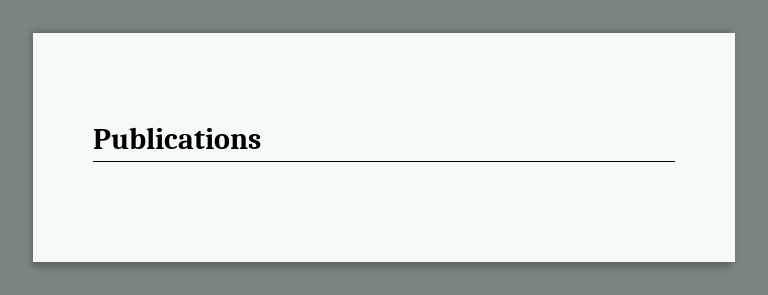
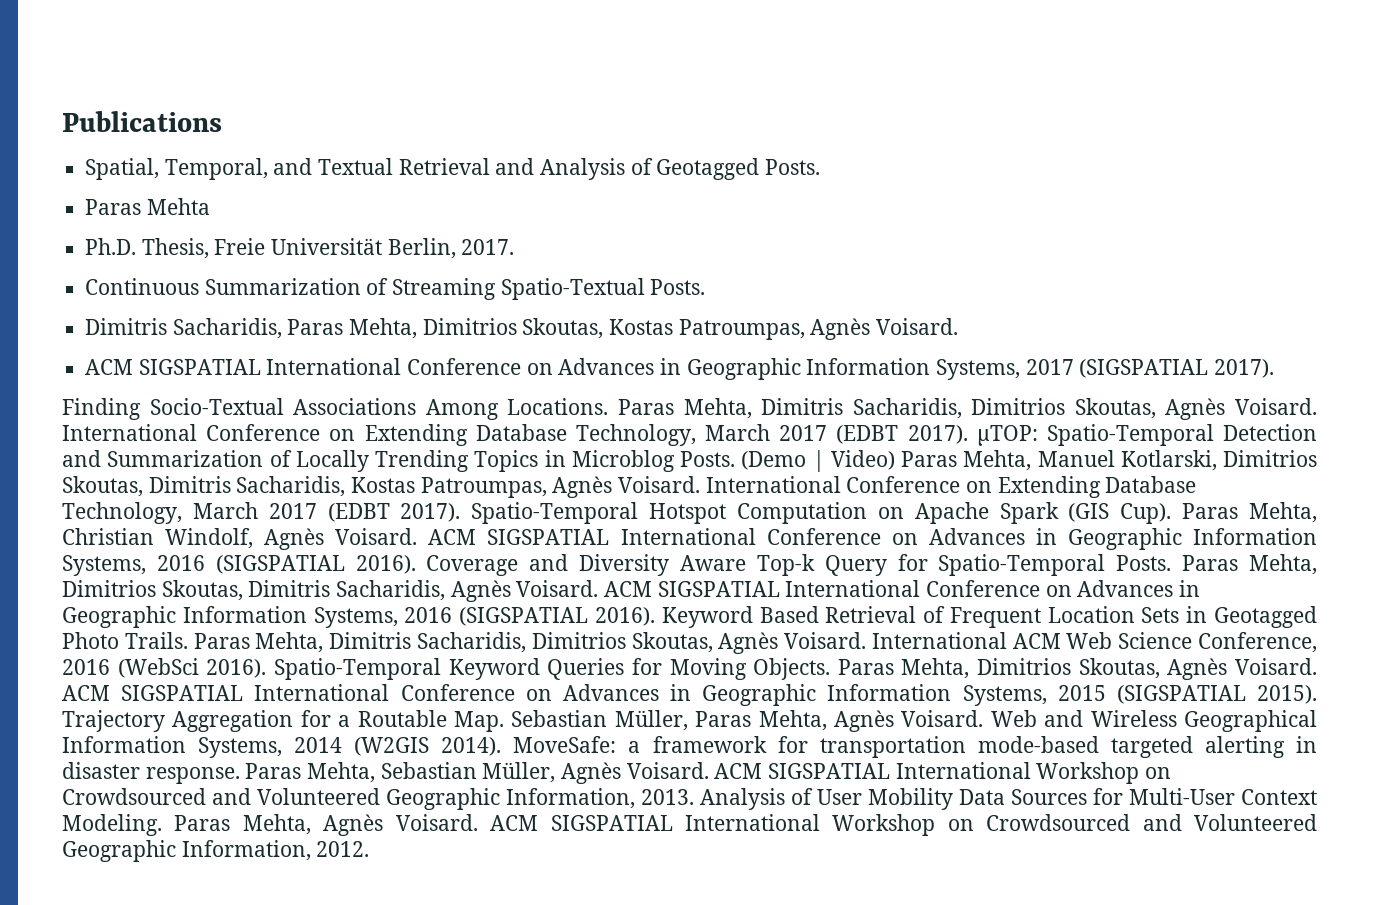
(261, 138) none -> [85,158,821,180] [85,198,210,215] [85,238,515,259] [85,278,706,300] [85,318,959,340] [85,358,1275,380] [62,398,1317,420] [62,424,1317,446] [62,450,1317,472] [62,476,1197,498] [62,502,1318,524] [62,528,1318,550] [62,554,1318,576] [62,580,1201,602] [62,606,1317,628] [62,632,1317,654] [62,658,1317,680] [62,684,1317,706] [62,710,1317,732] [62,736,1318,758] [62,762,1172,784] [62,788,1317,810] [62,814,1317,836] [62,840,370,862] // Spatial, Temporal, and Textual Retrieval and Analysis of Geotagged Posts. // Paras Mehta // Ph.D. Thesis, Freie Universität Berlin, 2017. // Continuous Summarization of Streaming Spatio-Textual Posts. // Dimitris Sacharidis, Paras Mehta, Dimitrios Skoutas, Kostas Patroumpas, Agnès Voisard. // ACM SIGSPATIAL International Conference on Advances in Geographic Information Systems, 2017 (SIGSPATIAL 2017). // Finding Socio-Textual Associations Among Locations. Paras Mehta, Dimitris Sacharidis, Dimitrios Skoutas, Agnès Voisard. International Conference on Extending Database Technology, March 2017 (EDBT 2017). μTOP: Spatio-Temporal Detection and Summarization of Locally Trending Topics in Microblog Posts. (Demo | Video) Paras Mehta, Manuel Kotlarski, Dimitrios Skoutas, Dimitris Sacharidis, Kostas Patroumpas, Agnès Voisard. International Conference on Extending Database Technology, March 2017 (EDBT 2017). Spatio-Temporal Hotspot Computation on Apache Spark (GIS Cup). Paras Mehta, Christian Windolf, Agnès Voisard. ACM SIGSPATIAL International Conference on Advances in Geographic Information Systems, 2016 (SIGSPATIAL 2016). Coverage and Diversity Aware Top-k Query for Spatio-Temporal Posts. Paras Mehta, Dimitrios Skoutas, Dimitris Sacharidis, Agnès Voisard. ACM SIGSPATIAL International Conference on Advances in Geographic Information Systems, 2016 (SIGSPATIAL 2016). Keyword Based Retrieval of Frequent Location Sets in Geotagged Photo Trails. Paras Mehta, Dimitris Sacharidis, Dimitrios Skoutas, Agnès Voisard. International ACM Web Science Conference, 2016 (WebSci 2016). Spatio-Temporal Keyword Queries for Moving Objects. Paras Mehta, Dimitrios Skoutas, Agnès Voisard. ACM SIGSPATIAL International Conference on Advances in Geographic Information Systems, 2015 (SIGSPATIAL 2015). Trajectory Aggregation for a Routable Map. Sebastian Müller, Paras Mehta, Agnès Voisard. Web and Wireless Geographical Information Systems, 2014 (W2GIS 2014). MoveSafe: a framework for transportation mode-based targeted alerting in disaster response. Paras Mehta, Sebastian Müller, Agnès Voisard. ACM SIGSPATIAL International Workshop on Crowdsourced and Volunteered Geographic Information, 2013. Analysis of User Mobility Data Sources for Multi-User Context Modeling. Paras Mehta, Agnès Voisard. ACM SIGSPATIAL International Workshop on Crowdsourced and Volunteered Geographic Information, 2012.

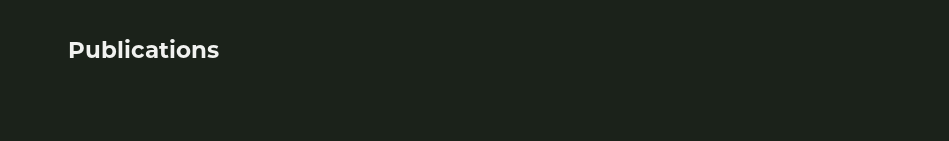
[85,158,821,180] [85,198,210,215] [85,238,515,259] [85,278,706,300] [85,318,959,340] [85,358,1275,380] [62,398,1317,420] [62,424,1317,446] [62,450,1317,472] [62,476,1197,498] [62,502,1318,524] [62,528,1318,550] [62,554,1318,576] [62,580,1201,602] [62,606,1317,628] [62,632,1317,654] [62,658,1317,680] [62,684,1317,706] [62,710,1317,732] [62,736,1318,758] [62,762,1172,784] [62,788,1317,810] [62,814,1317,836] [62,840,370,862] // Spatial, Temporal, and Textual Retrieval and Analysis of Geotagged Posts. // Paras Mehta // Ph.D. Thesis, Freie Universität Berlin, 2017. // Continuous Summarization of Streaming Spatio-Textual Posts. // Dimitris Sacharidis, Paras Mehta, Dimitrios Skoutas, Kostas Patroumpas, Agnès Voisard. // ACM SIGSPATIAL International Conference on Advances in Geographic Information Systems, 2017 (SIGSPATIAL 2017). // Finding Socio-Textual Associations Among Locations. Paras Mehta, Dimitris Sacharidis, Dimitrios Skoutas, Agnès Voisard. International Conference on Extending Database Technology, March 2017 (EDBT 2017). μTOP: Spatio-Temporal Detection and Summarization of Locally Trending Topics in Microblog Posts. (Demo | Video) Paras Mehta, Manuel Kotlarski, Dimitrios Skoutas, Dimitris Sacharidis, Kostas Patroumpas, Agnès Voisard. International Conference on Extending Database Technology, March 2017 (EDBT 2017). Spatio-Temporal Hotspot Computation on Apache Spark (GIS Cup). Paras Mehta, Christian Windolf, Agnès Voisard. ACM SIGSPATIAL International Conference on Advances in Geographic Information Systems, 2016 (SIGSPATIAL 2016). Coverage and Diversity Aware Top-k Query for Spatio-Temporal Posts. Paras Mehta, Dimitrios Skoutas, Dimitris Sacharidis, Agnès Voisard. ACM SIGSPATIAL International Conference on Advances in Geographic Information Systems, 2016 (SIGSPATIAL 2016). Keyword Based Retrieval of Frequent Location Sets in Geotagged Photo Trails. Paras Mehta, Dimitris Sacharidis, Dimitrios Skoutas, Agnès Voisard. International ACM Web Science Conference, 2016 (WebSci 2016). Spatio-Temporal Keyword Queries for Moving Objects. Paras Mehta, Dimitrios Skoutas, Agnès Voisard. ACM SIGSPATIAL International Conference on Advances in Geographic Information Systems, 2015 (SIGSPATIAL 2015). Trajectory Aggregation for a Routable Map. Sebastian Müller, Paras Mehta, Agnès Voisard. Web and Wireless Geographical Information Systems, 2014 (W2GIS 2014). MoveSafe: a framework for transportation mode-based targeted alerting in disaster response. Paras Mehta, Sebastian Müller, Agnès Voisard. ACM SIGSPATIAL International Workshop on Crowdsourced and Volunteered Geographic Information, 2013. Analysis of User Mobility Data Sources for Multi-User Context Modeling. Paras Mehta, Agnès Voisard. ACM SIGSPATIAL International Workshop on Crowdsourced and Volunteered Geographic Information, 2012. -> (219, 48) none

